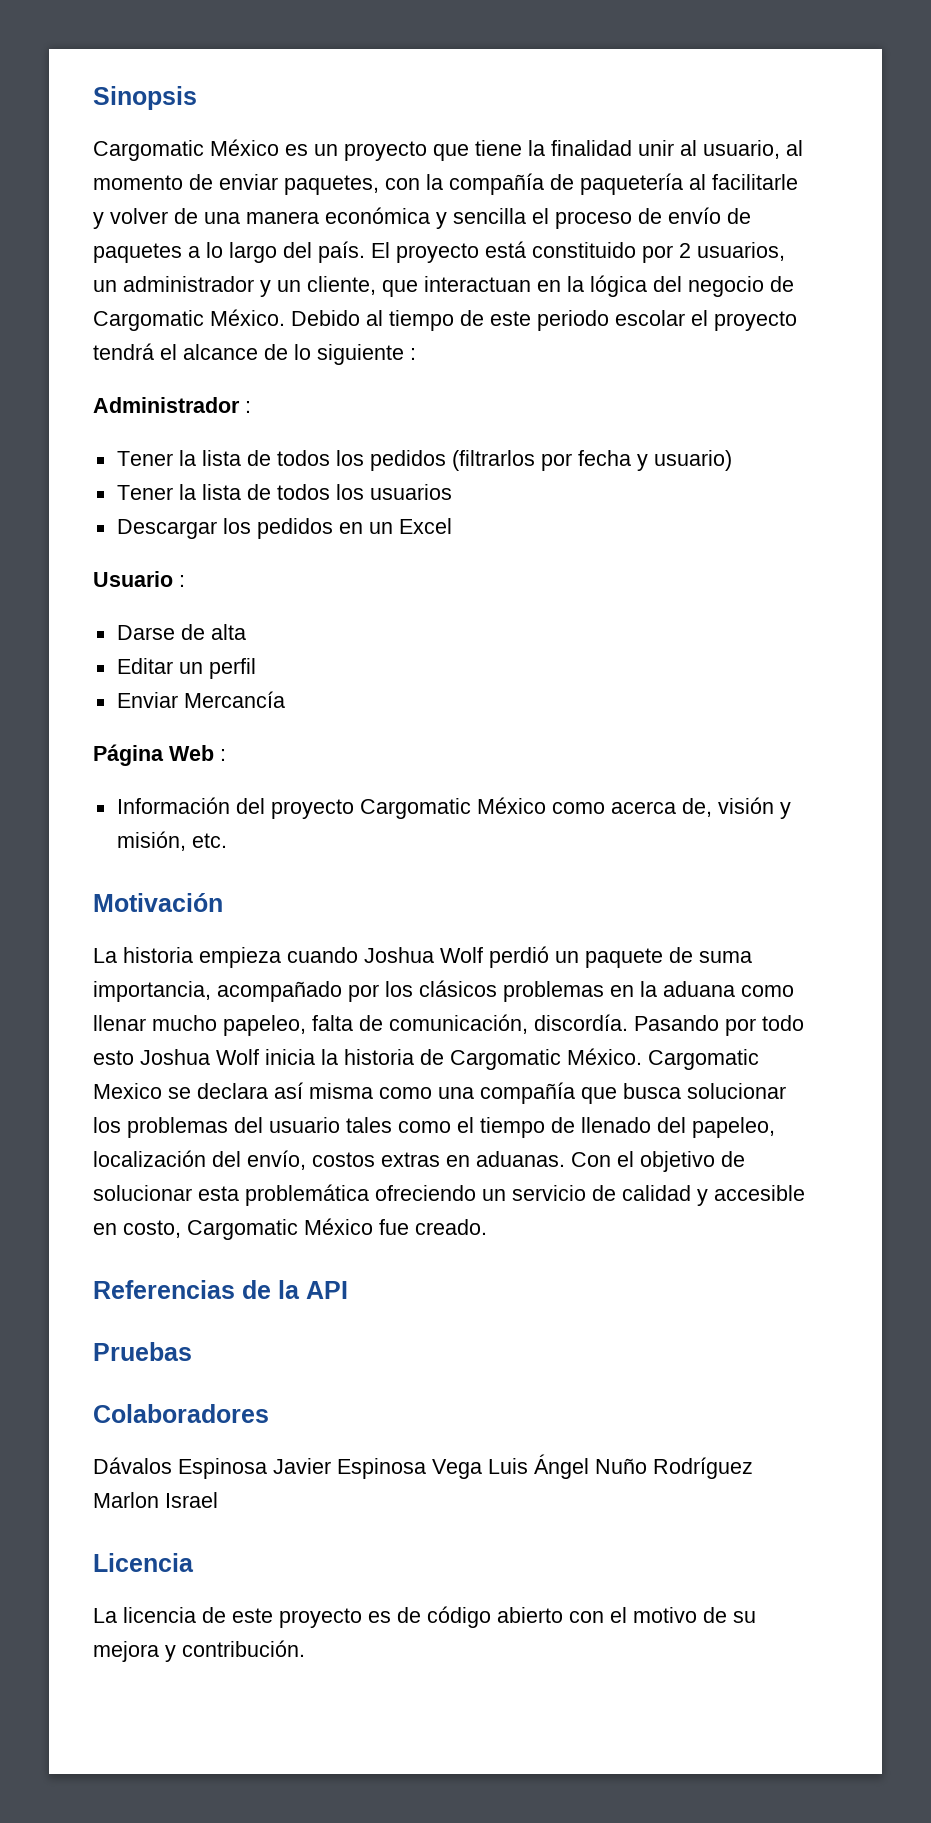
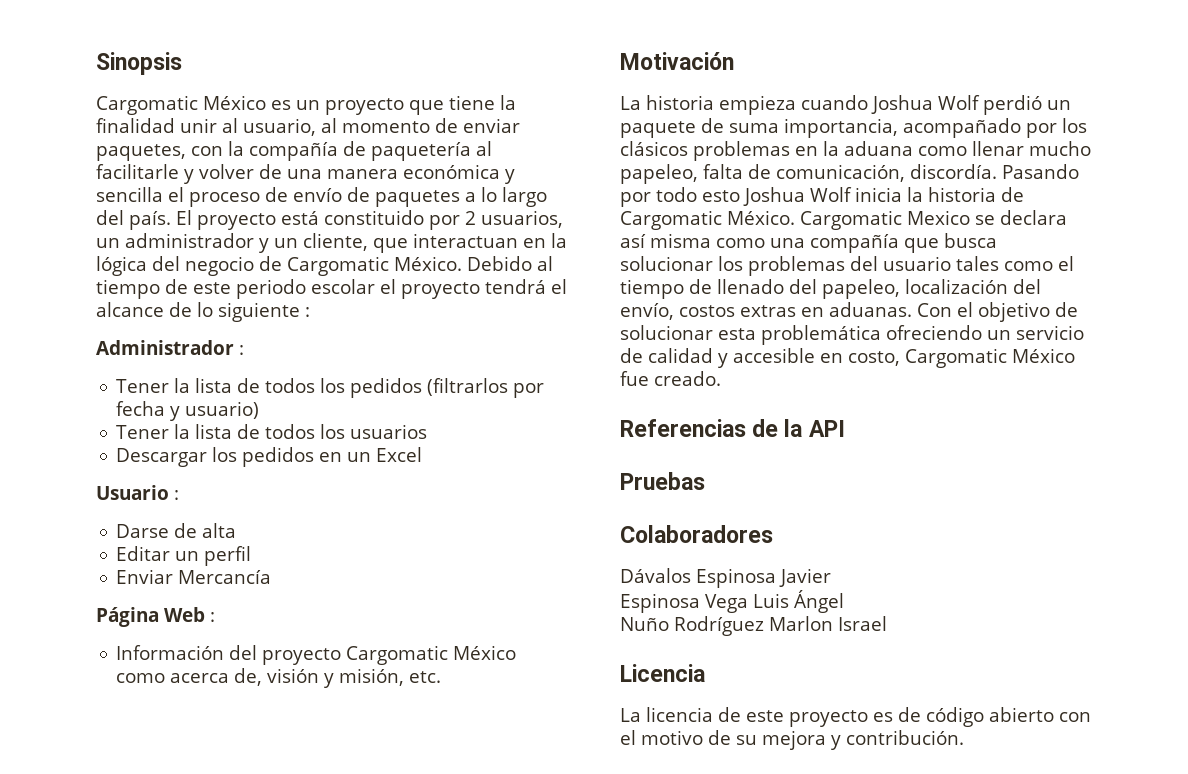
(331, 1466) none -> (831, 577) //
(589, 1466) none -> (844, 601) //

